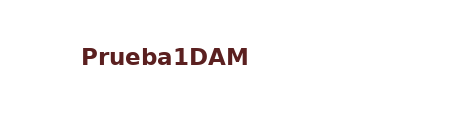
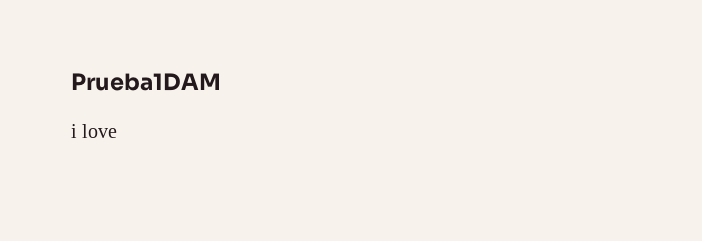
(249, 56) none -> [71,124,118,138] // i love

